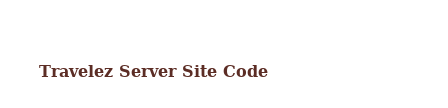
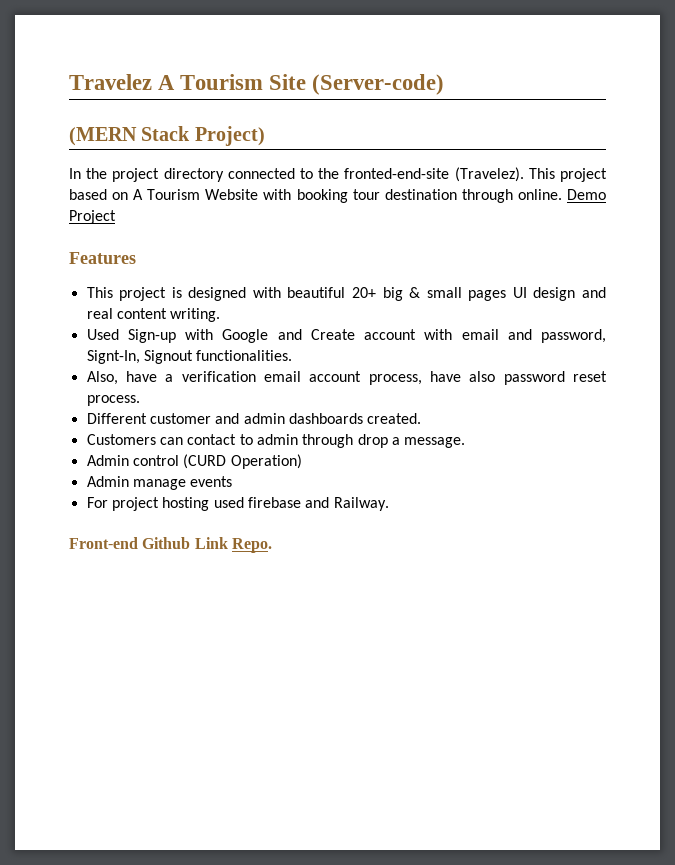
[118,65,268,77] Server Site Code -> [158,74,445,95] [69,126,265,146] [69,167,607,182] [69,189,606,203] [69,210,116,224] [69,252,136,264] [86,287,607,301] [86,308,221,322] [86,329,606,343] [86,350,293,364] [86,371,607,385] [86,395,140,406] [86,413,422,424] [86,434,466,448] [86,454,302,469] [86,476,233,490] [86,497,389,511] [69,537,272,553] A Tourism Site (Server-code) // (MERN Stack Project) // In the project directory connected to the fronted-end-site (Travelez). This project based on A Tourism Website with booking tour destination through online. Demo Project // Features // This project is designed with beautiful 20+ big & small pages UI design and real content writing. // Used Sign-up with Google and Create account with email and password, Signt-In, Signout functionalities. // Also, have a verification email account process, have also password reset process. // Different customer and admin dashboards created. // Customers can contact to admin through drop a message. // Admin control (CURD Operation) // Admin manage events // For project hosting used firebase and Railway. // Front-end Github Link Repo.

